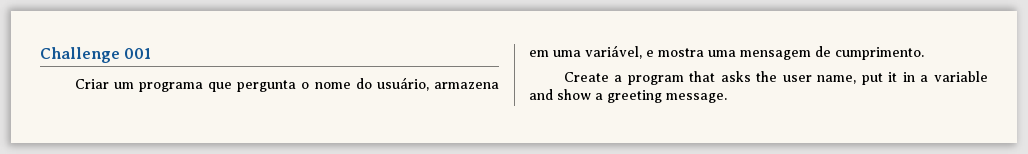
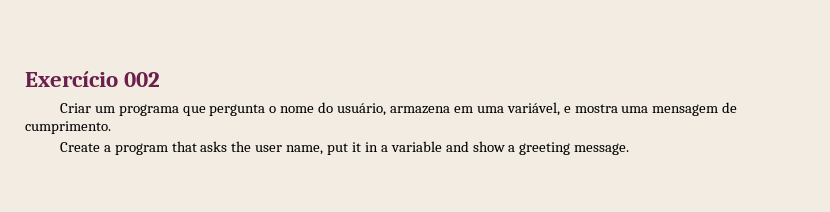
[40,47,152,63] Challenge 001 -> [25,71,161,87] Exercício 002

